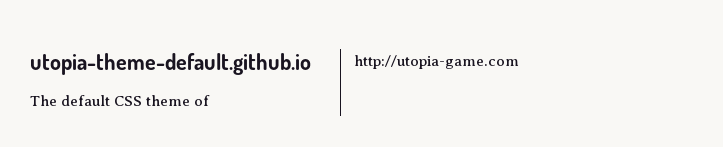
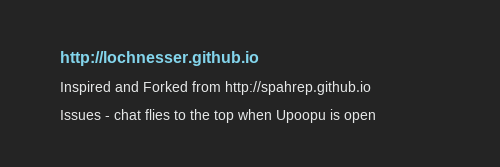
[30,53,311,75] [30,95,211,106] [354,55,519,69] utopia-theme-default.github.io // The default CSS theme of http://utopia-game.com -> [60,51,259,66] [60,81,371,95] [60,109,376,123] http://lochnesser.github.io // Inspired and Forked from http://spahrep.github.io // Issues - chat flies to the top when Upoopu is open

